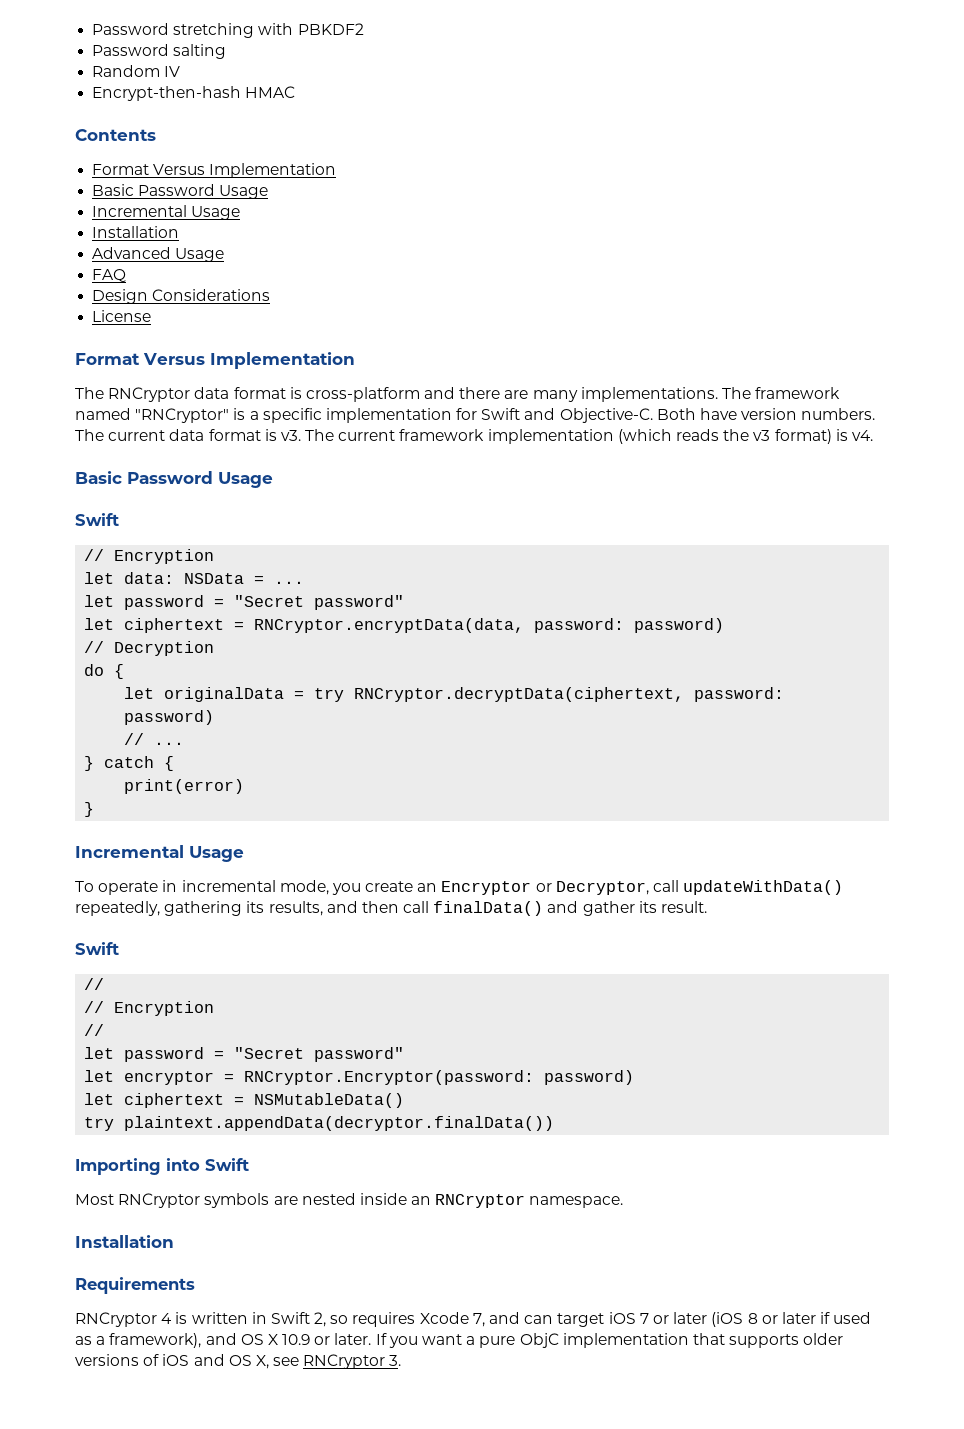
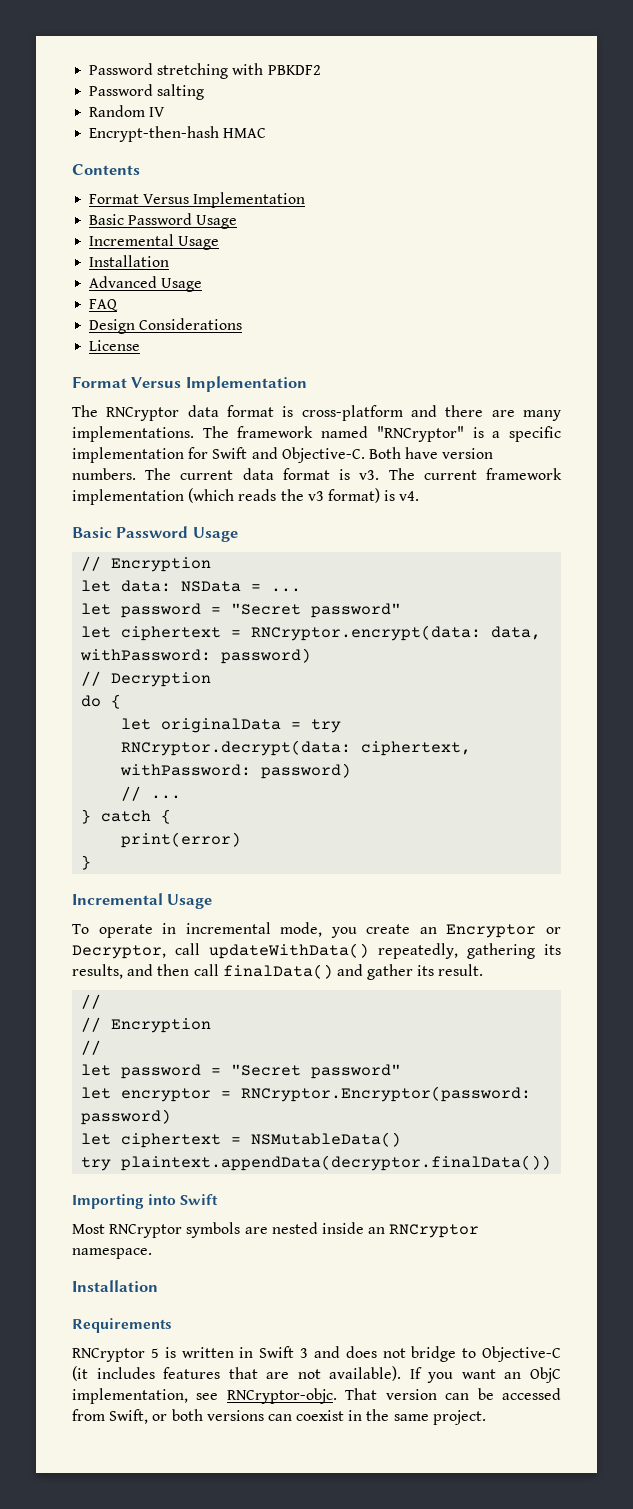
[75,513,119,526] // Swift -> (238, 534) none
[254,618,625,633] RNCryptor.encryptData(data, password: -> [251,625,542,641] [80,649,212,661] RNCryptor.encrypt(data: data, withPassword:
[354,687,785,702] RNCryptor.decryptData(ciphertext, password: -> [121,740,472,756] [120,764,252,776] RNCryptor.decrypt(data: ciphertext, withPassword:
[75,942,119,955] // Swift -> (484, 970) none
[161,1313,173,1324] 4 -> [150,1348,159,1358] 5
[314,1312,872,1327] [75,1333,844,1348] [75,1354,402,1369] 2, so requires Xcode 7, and can target iOS 7 or later (iOS 8 or later if used as a framework), and OS X 10.9 or later. If you want a pure ObjC implementation that supports older versions of iOS and OS X, see RNCryptor 3. -> [300,1346,561,1362] [72,1366,561,1383] [72,1388,562,1404] [72,1409,486,1425] 3 and does not bridge to Objective-C (it includes features that are not available). If you want an ObjC implementation, see RNCryptor-objc. That version can be accessed from Swift, or both versions can coexist in the same project.

